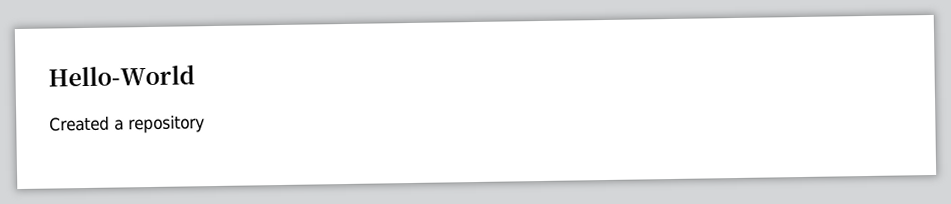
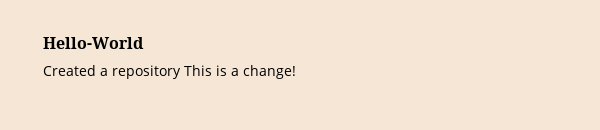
(205, 124) none -> [184,65,296,79] This is a change!

